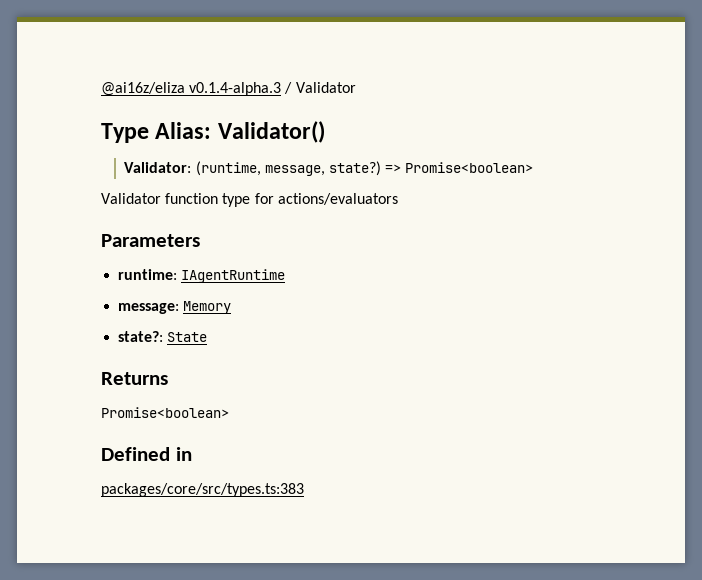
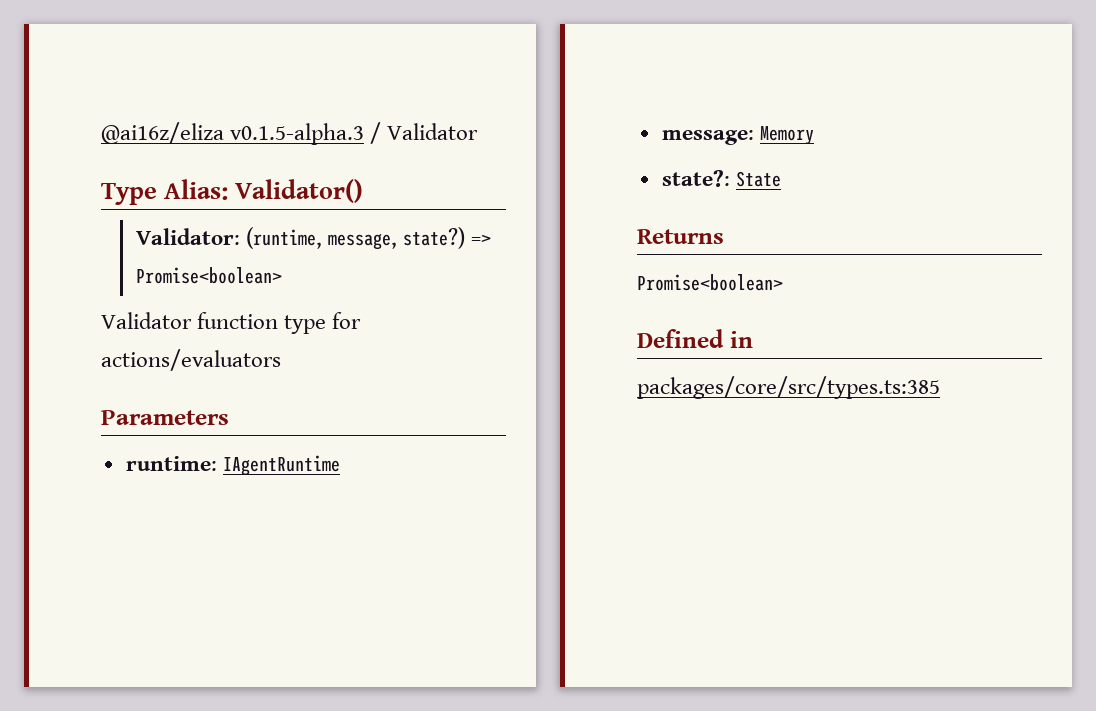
[189,82,282,96] v0.1.4-alpha.3 -> [230,123,365,145] v0.1.5-alpha.3
[101,483,304,497] packages/core/src/types.ts:383 -> [637,376,940,399] packages/core/src/types.ts:385

